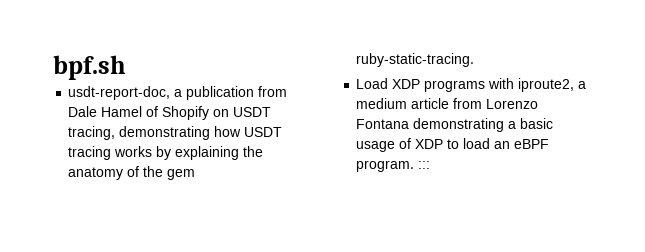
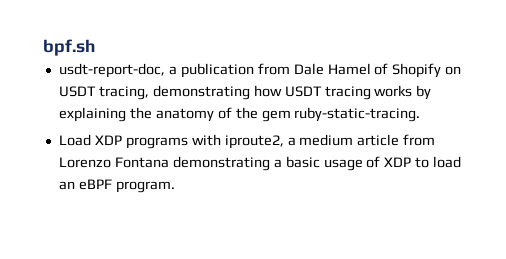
[418,161,431,169] ::: -> (175, 187) none

